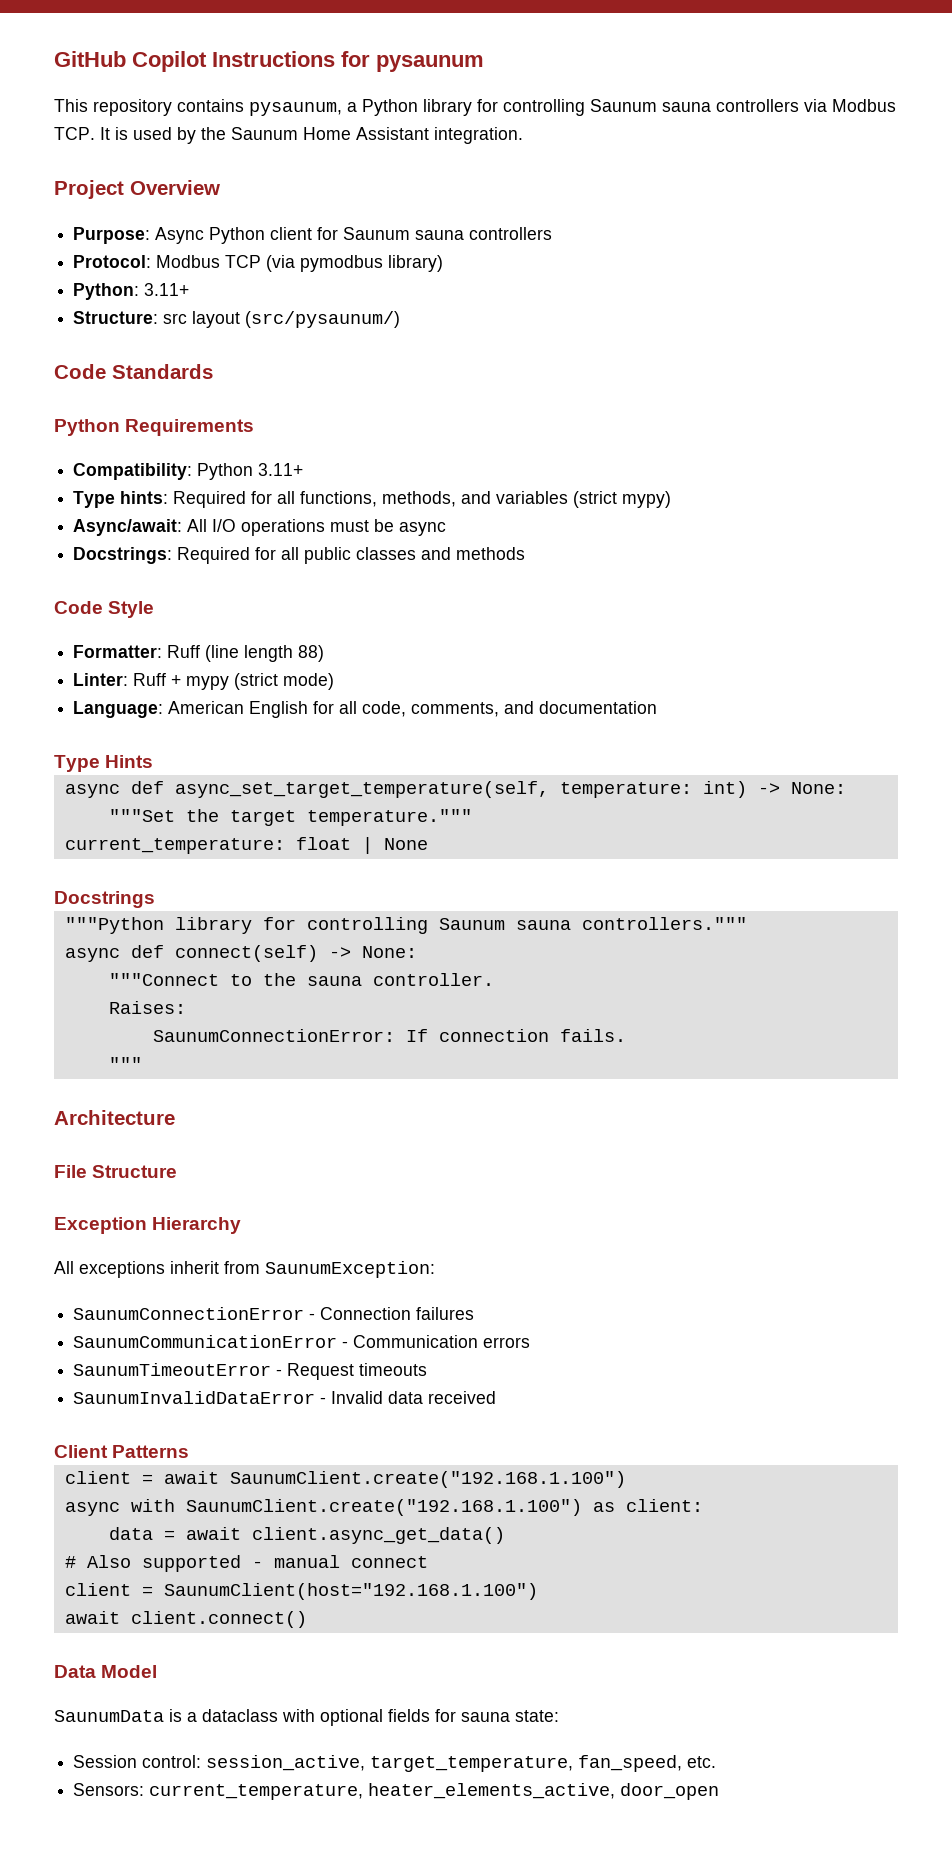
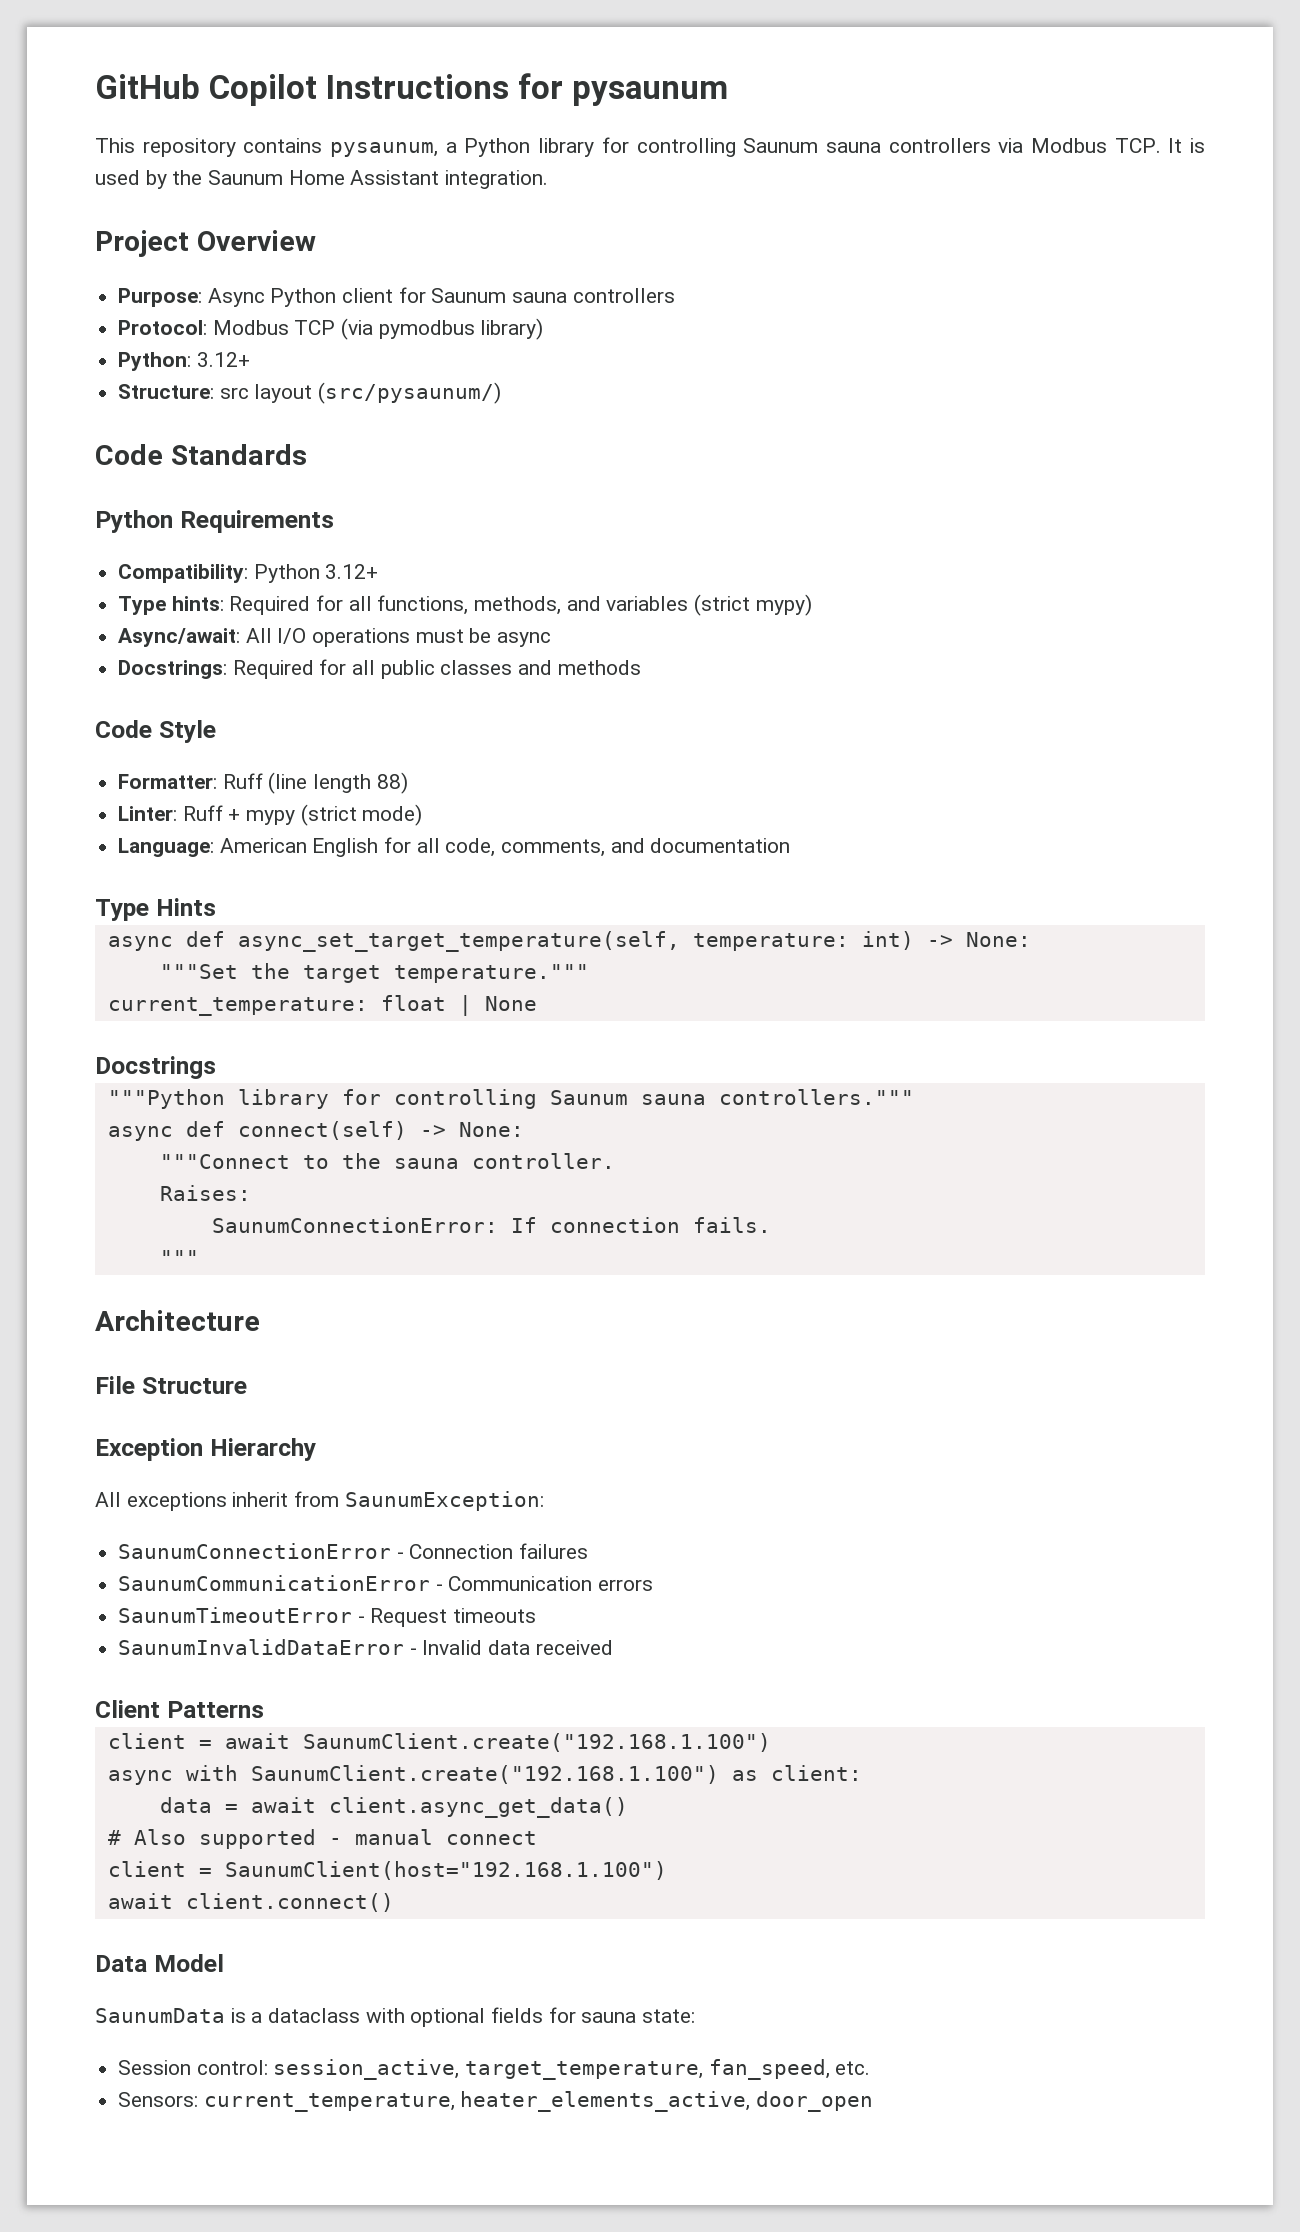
[144,283,190,296] 3.11+ -> [196,352,250,367] 3.12+
[258,463,304,476] 3.11+ -> [325,564,379,579] 3.12+

